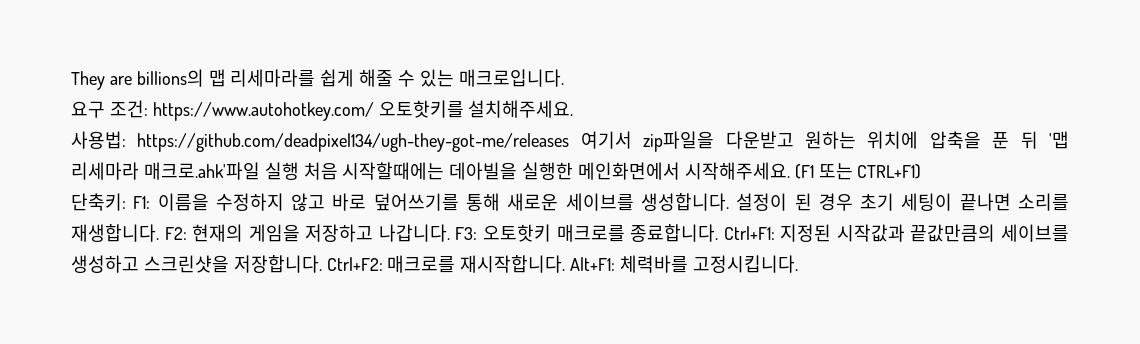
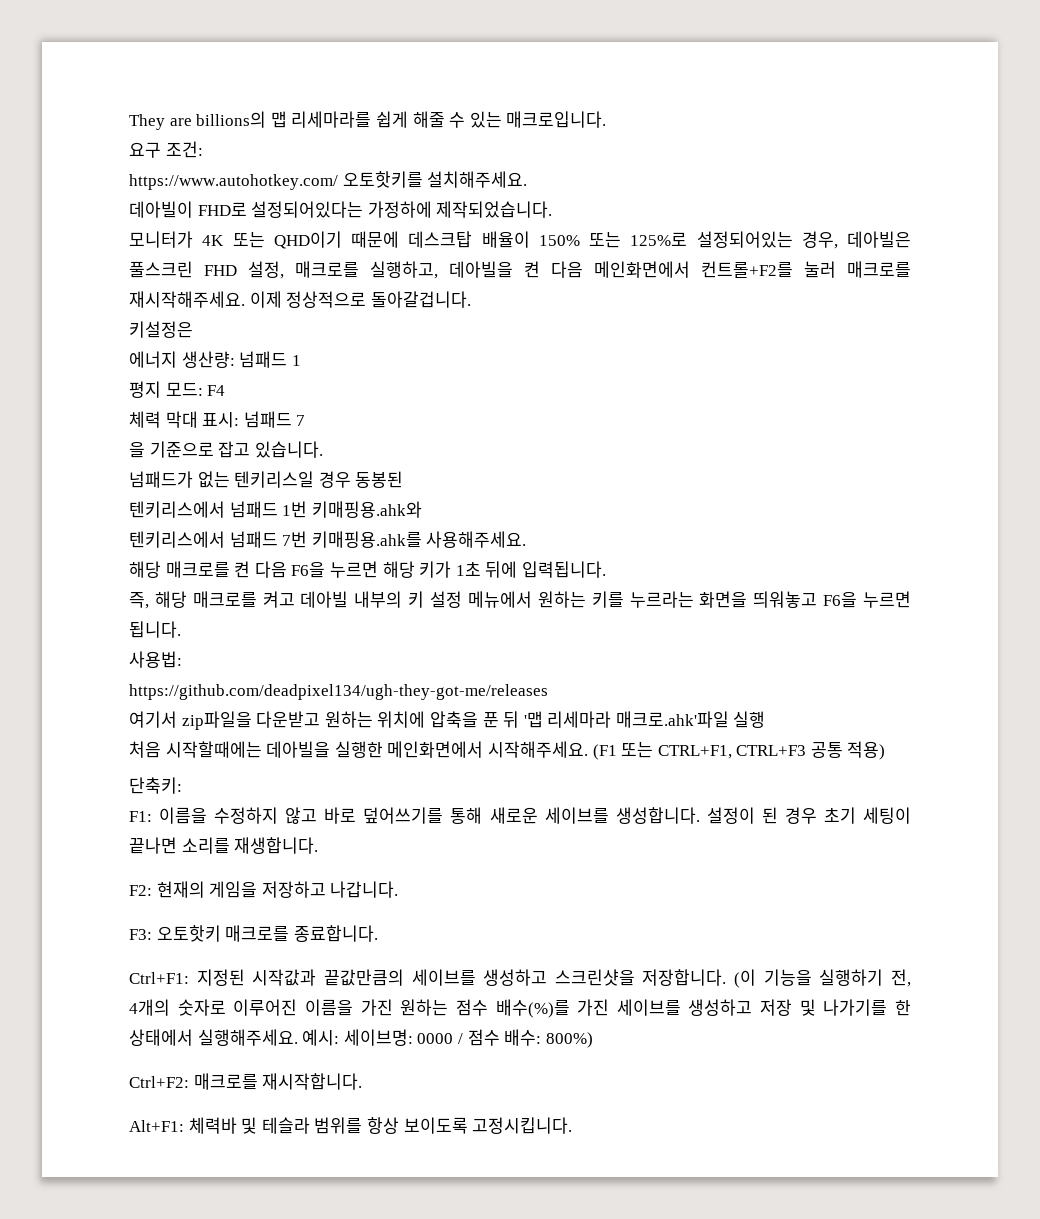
(148, 109) none -> (203, 149) //
(574, 109) none -> [129,201,553,218] [129,231,911,249] [129,261,911,279] [129,291,471,308] [129,321,193,338] [129,351,301,368] [129,381,226,398] [129,411,306,428] [129,441,323,458] [129,471,404,488] [129,501,422,518] [129,531,527,548] [129,561,606,578] [129,591,912,609] [129,621,181,638] // 데아빌이 FHD로 설정되어있다는 가정하에 제작되었습니다. // 모니터가 4K 또는 QHD이기 때문에 데스크탑 배율이 150% 또는 125%로 설정되어있는 경우, 데아빌은 풀스크린 FHD 설정, 매크로를 실행하고, 데아빌을 켠 다음 메인화면에서 컨트롤+F2를 눌러 매크로를 재시작해주세요. 이제 정상적으로 돌아갈겁니다. // 키설정은 // 에너지 생산량: 넘패드 1 // 평지 모드: F4 // 체력 막대 표시: 넘패드 7 // 을 기준으로 잡고 있습니다. // 넘패드가 없는 텐키리스일 경우 동봉된 // 텐키리스에서 넘패드 1번 키매핑용.ahk와 // 텐키리스에서 넘패드 7번 키매핑용.ahk를 사용해주세요. // 해당 매크로를 켠 다음 F6을 누르면 해당 키가 1초 뒤에 입력됩니다. // 즉, 해당 매크로를 켜고 데아빌 내부의 키 설정 메뉴에서 원하는 키를 누르라는 화면을 띄워놓고 F6을 누르면 됩니다.
(126, 140) none -> (182, 659) //
(570, 142) none -> (548, 692) //
(299, 171) none -> (766, 719) //
[857,164,922,179] CTRL+F1) -> [657,741,886,760] CTRL+F1, CTRL+F3 공통 적용)
(126, 202) none -> (182, 785) //
(159, 233) none -> (319, 845) //
(450, 233) none -> (399, 889) //
(719, 233) none -> (378, 933) //
[326,255,689,273] Ctrl+F2: 매크로를 재시작합니다. Alt+F1: 체력바를 -> [734,969,911,988] [129,999,911,1018] [129,1029,593,1048] [129,1073,363,1090] [129,1117,468,1134] (이 기능을 실행하기 전, 4개의 숫자로 이루어진 이름을 가진 원하는 점수 배수(%)를 가진 세이브를 생성하고 저장 및 나가기를 한 상태에서 실행해주세요. 예시: 세이브명: 0000 / 점수 배수: 800%) // Ctrl+F2: 매크로를 재시작합니다. // Alt+F1: 체력바 및 테슬라 범위를 항상 보이도록

